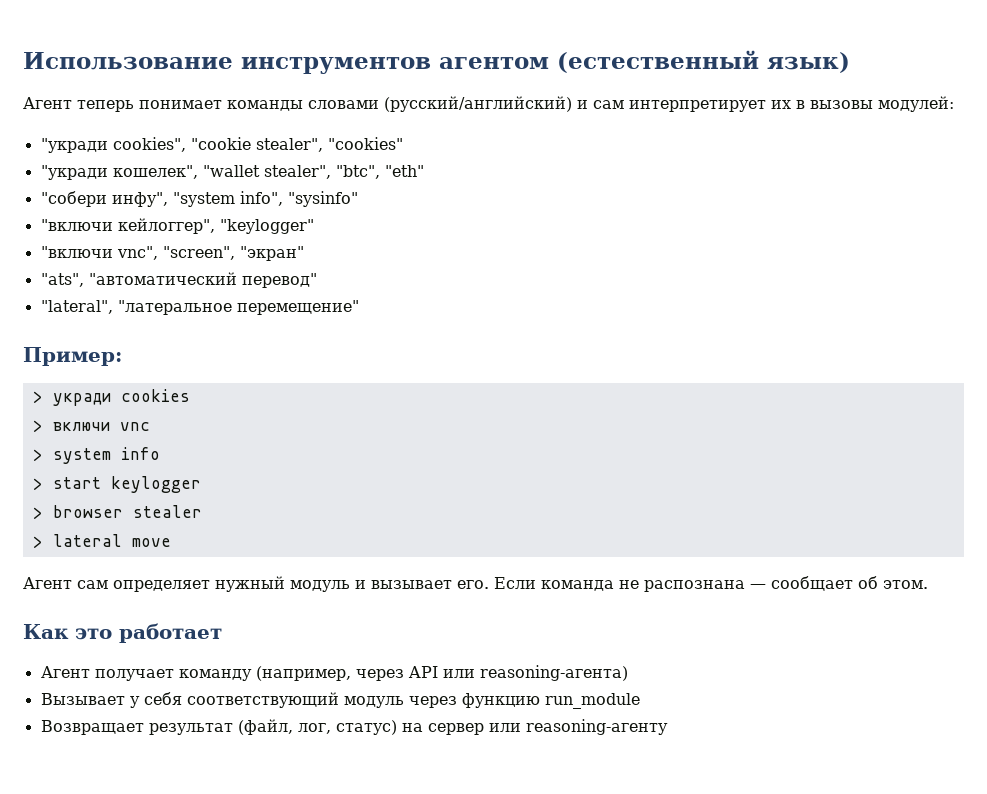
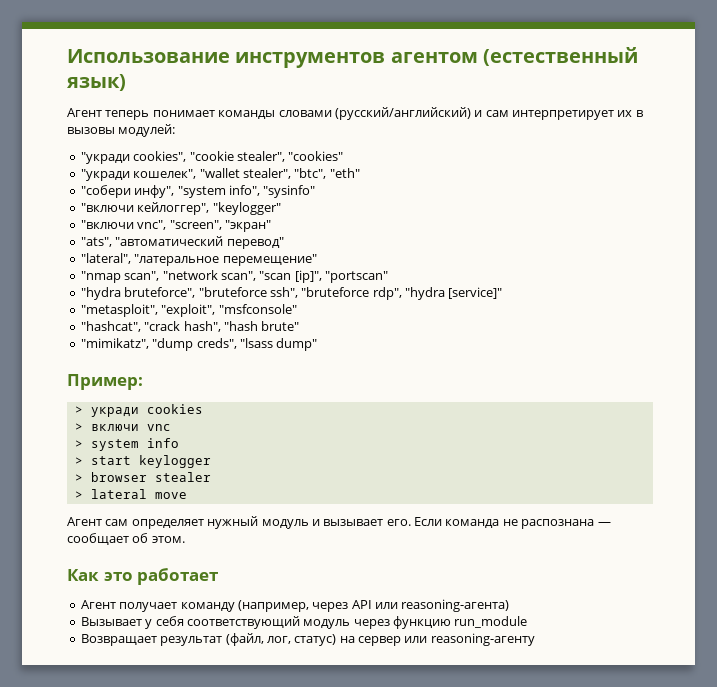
(359, 307) none -> [80,270,388,283] [80,287,503,300] [80,304,297,317] [80,321,300,332] [80,338,318,351] // "nmap scan", "network scan", "scan [ip]", "portscan" // "hydra bruteforce", "bruteforce ssh", "bruteforce rdp", "hydra [service]" // "metasploit", "exploit", "msfconsole" // "hashcat", "crack hash", "hash brute" // "mimikatz", "dump creds", "lsass dump"

